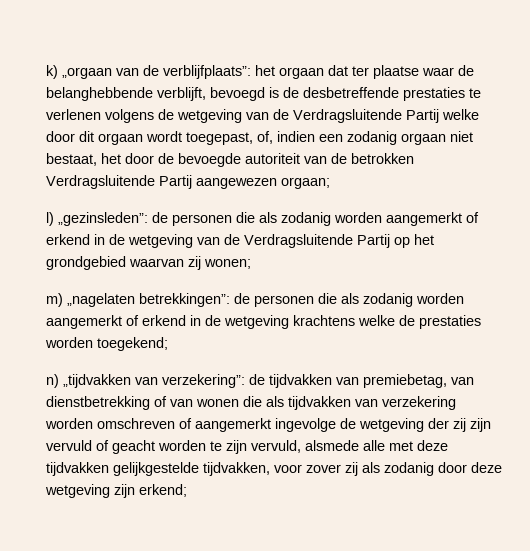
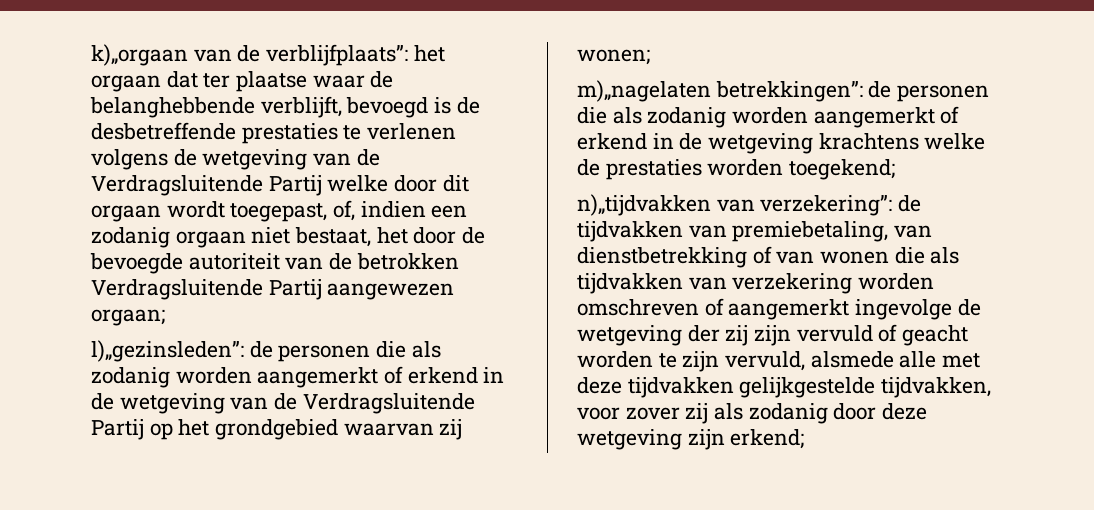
[46,65,112,79] k) „orgaan -> [91,44,188,66] k)„orgaan
[46,212,148,226] l) „gezinsleden”: -> [91,340,244,362] l)„gezinsleden”:
[46,293,135,307] m) „nagelaten -> [577,80,711,102] m)„nagelaten
[46,374,131,388] n) „tijdvakken -> [577,194,711,216] n)„tijdvakken
[363,374,447,388] premiebetag, -> [732,221,889,242] premiebetaling,

